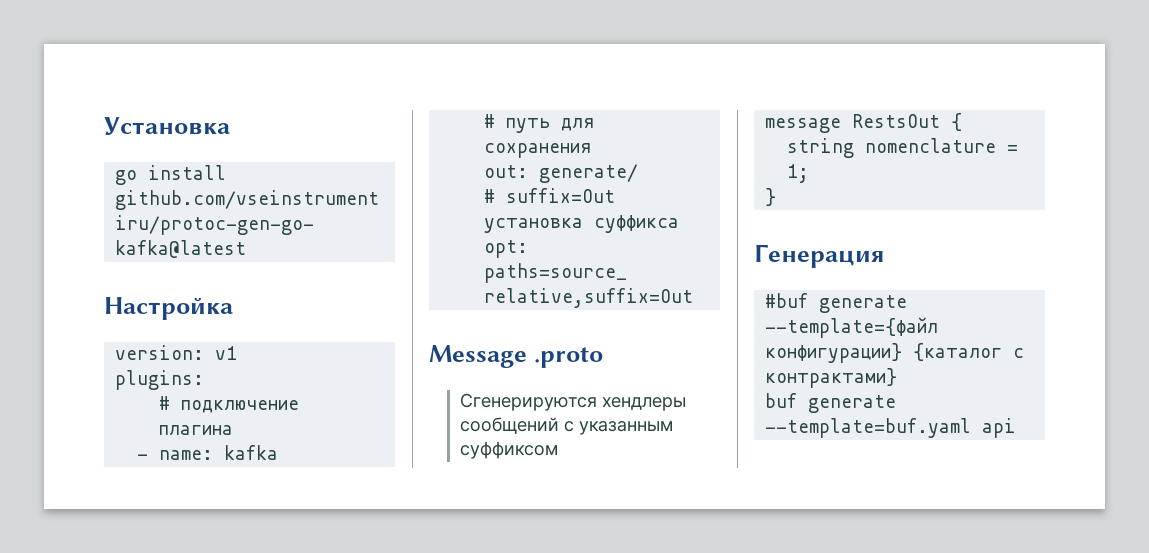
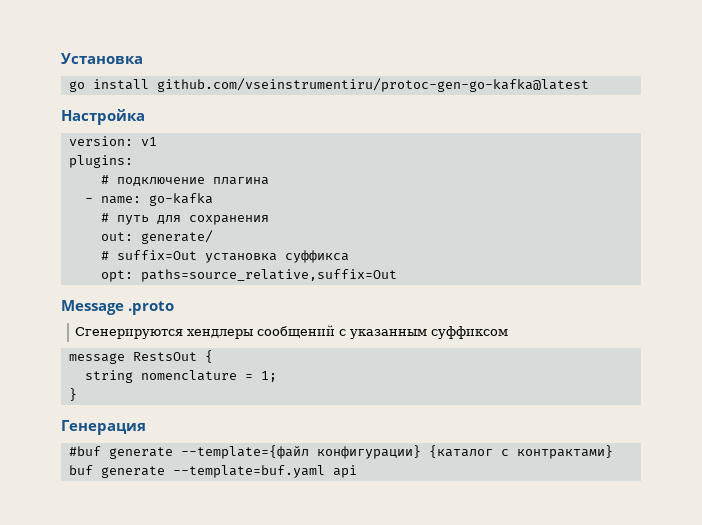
[224,445,279,460] kafka -> [148,193,213,206] go-kafka

